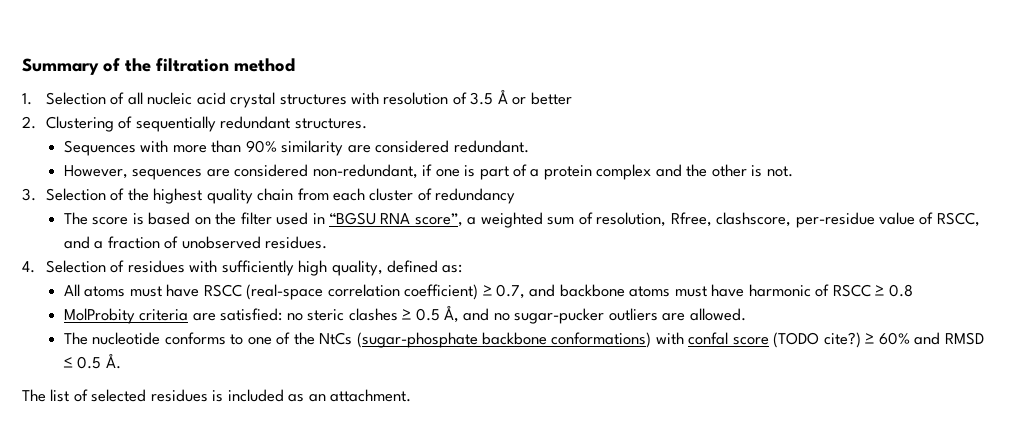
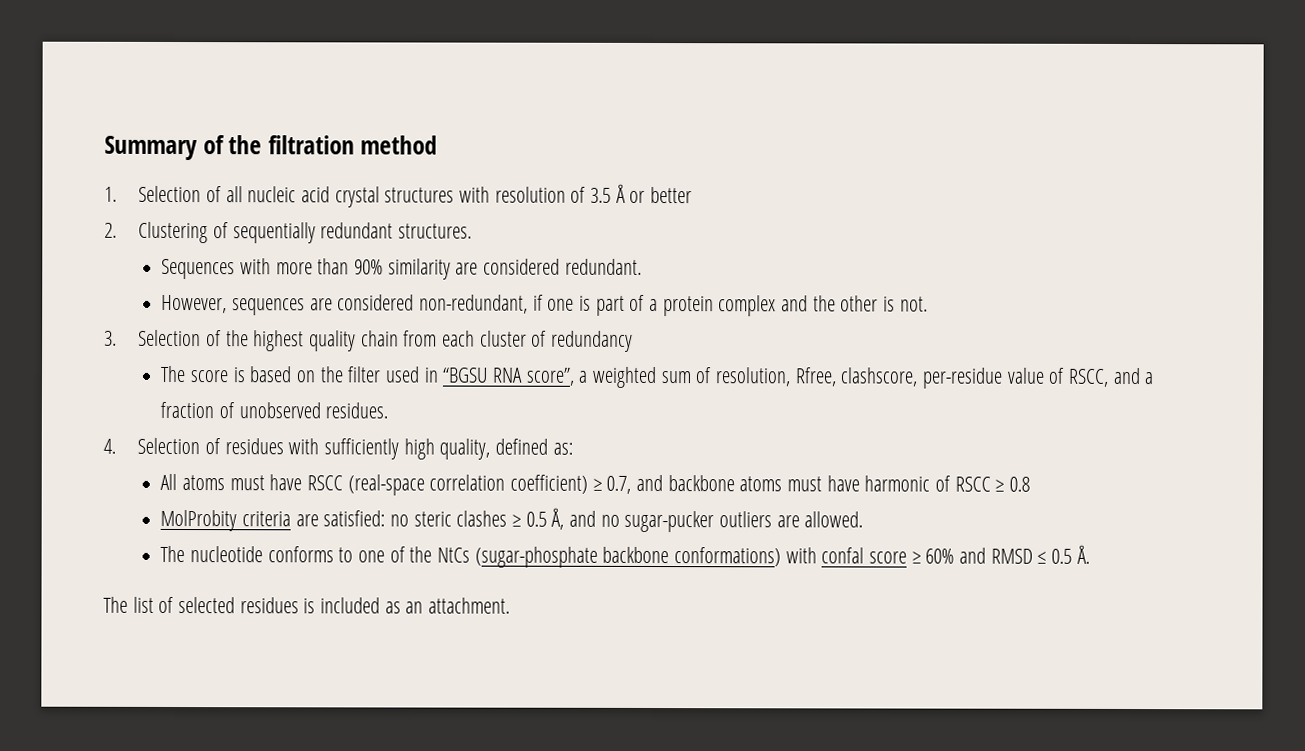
[773,332,861,348] (TODO cite?) -> (908, 557) none

